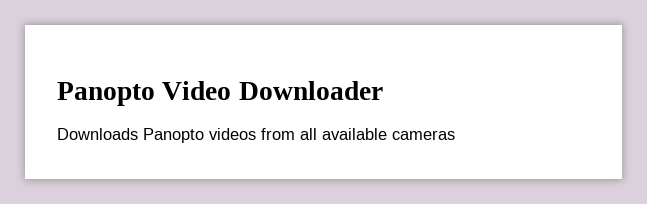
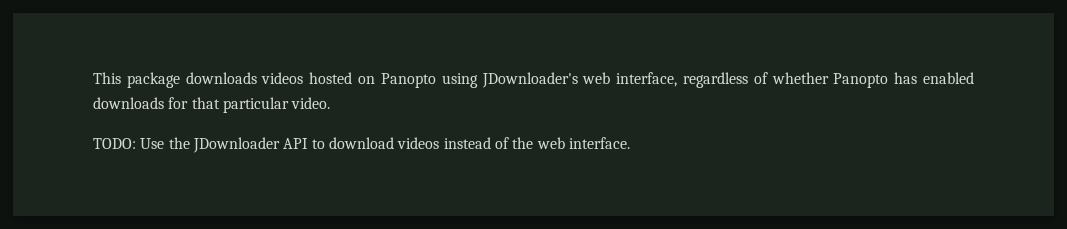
[57,81,383,106] [57,128,455,143] Panopto Video Downloader // Downloads Panopto videos from all available cameras -> [93,72,974,88] [93,97,331,113] [93,137,630,153] This package downloads videos hosted on Panopto using JDownloader's web interface, regardless of whether Panopto has enabled downloads for that particular video. // TODO: Use the JDownloader API to download videos instead of the web interface.

